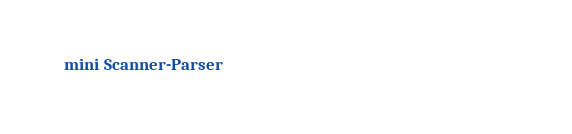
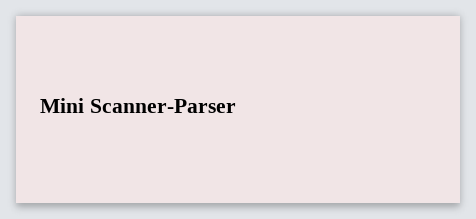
[64,58,99,70] mini -> [40,98,84,113] Mini

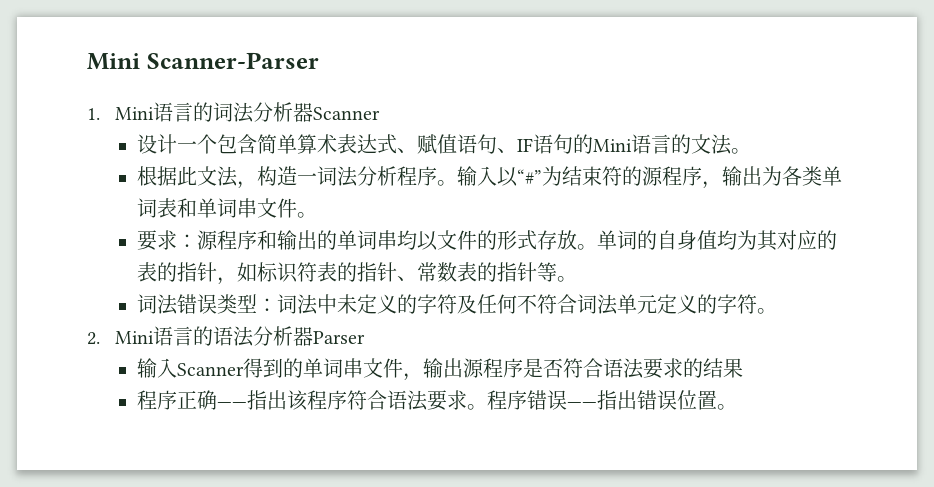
(236, 106) none -> [87,102,380,123] [136,134,751,155] [136,166,842,189] [136,198,317,218] [136,230,837,251] [136,262,577,285] [136,294,777,315] [87,326,365,347] [136,358,743,381] [136,390,737,411] // 1. Mini语言的词法分析器Scanner // 设计一个包含简单算术表达式、赋值语句、IF语句的Mini语言的文法。 // 根据此文法，构造一词法分析程序。输入以“#”为结束符的源程序，输出为各类单词表和单词串文件。 // 要求：源程序和输出的单词串均以文件的形式存放。单词的自身值均为其对应的表的指针，如标识符表的指针、常数表的指针等。 // 词法错误类型：词法中未定义的字符及任何不符合词法单元定义的字符。 // 2. Mini语言的语法分析器Parser // 输入Scanner得到的单词串文件，输出源程序是否符合语法要求的结果 // 程序正确——指出该程序符合语法要求。程序错误——指出错误位置。

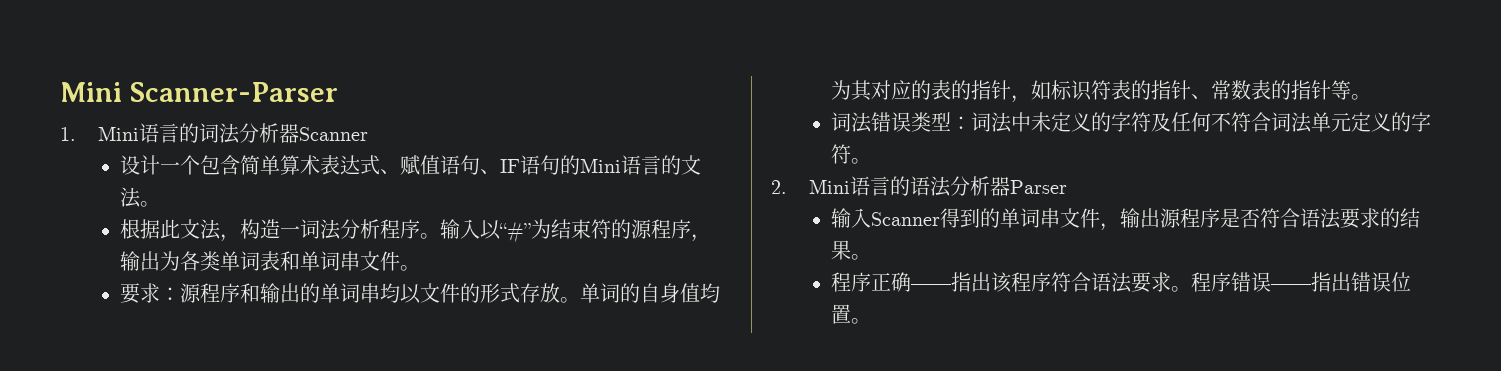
(743, 368) none -> [851,254,872,260] 。

